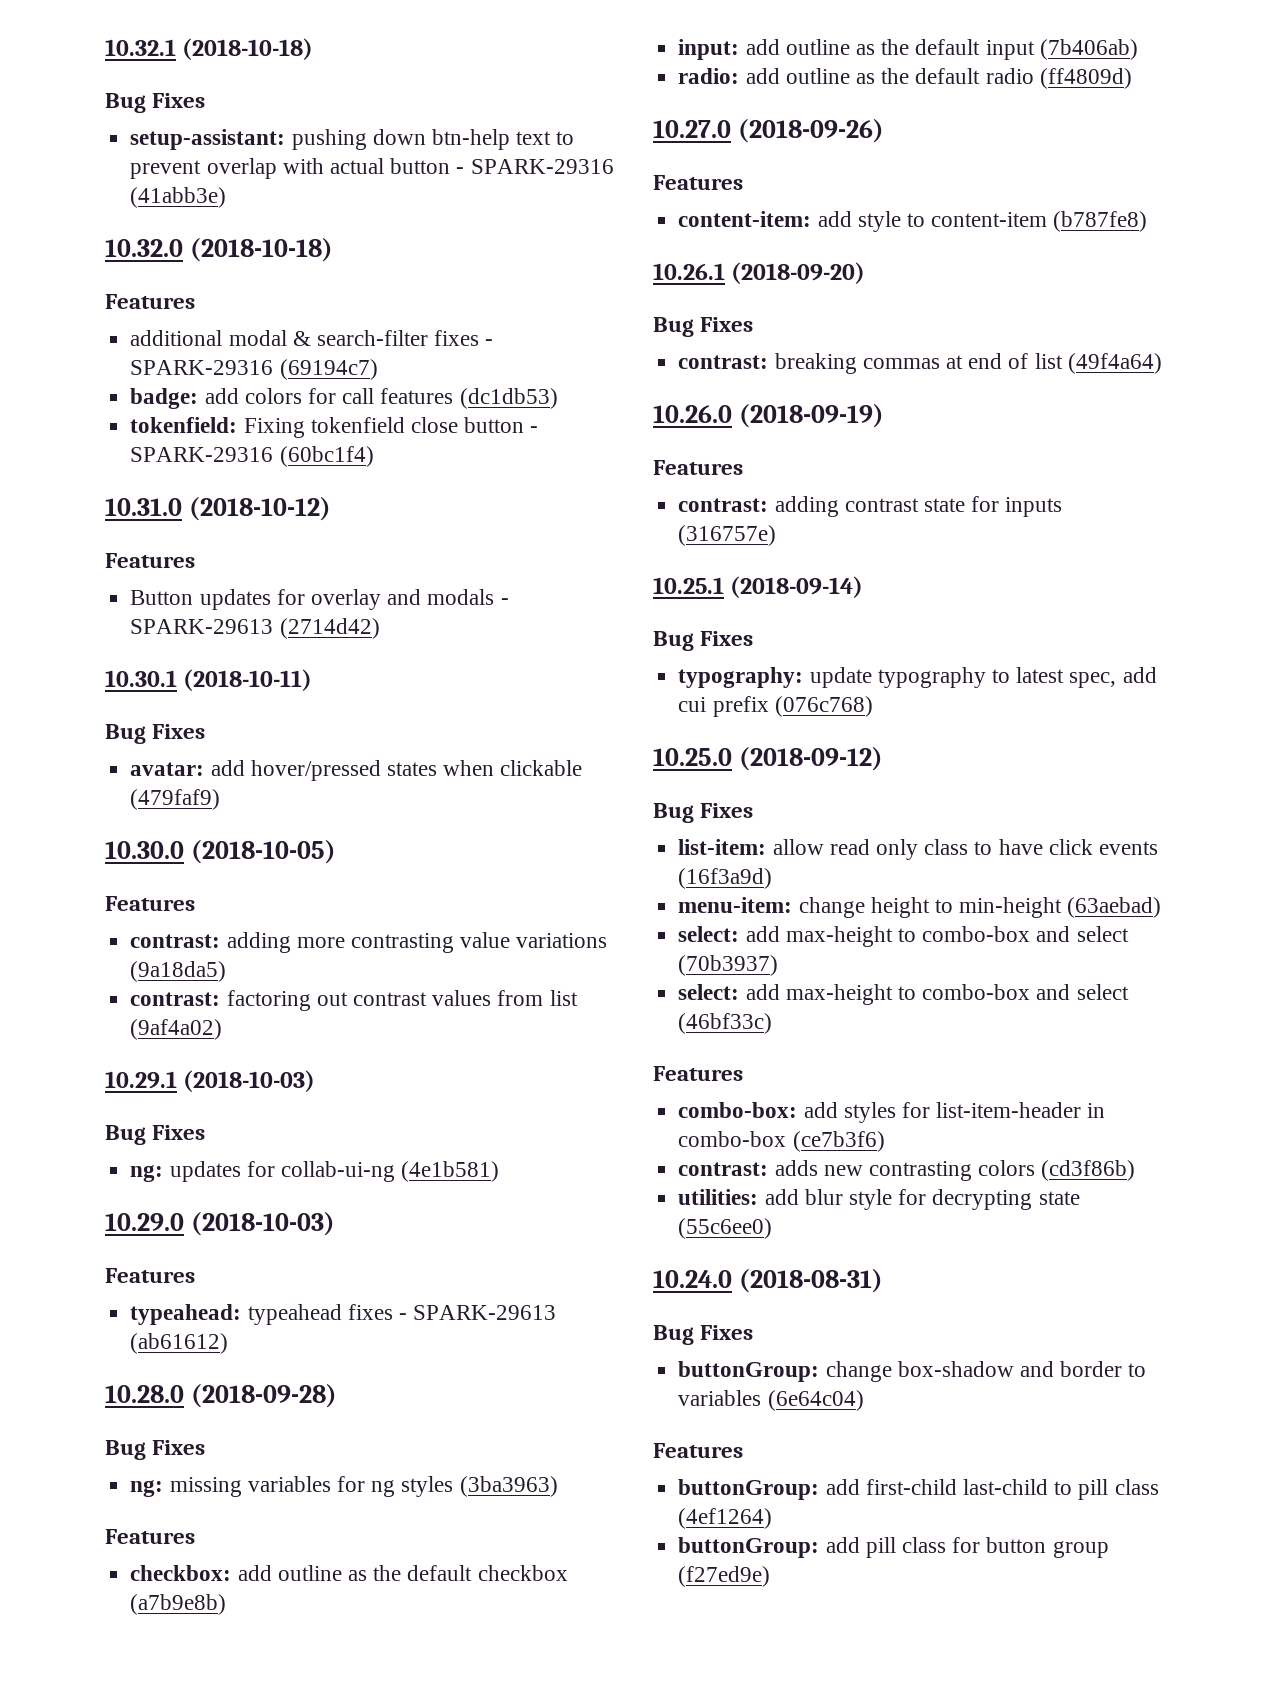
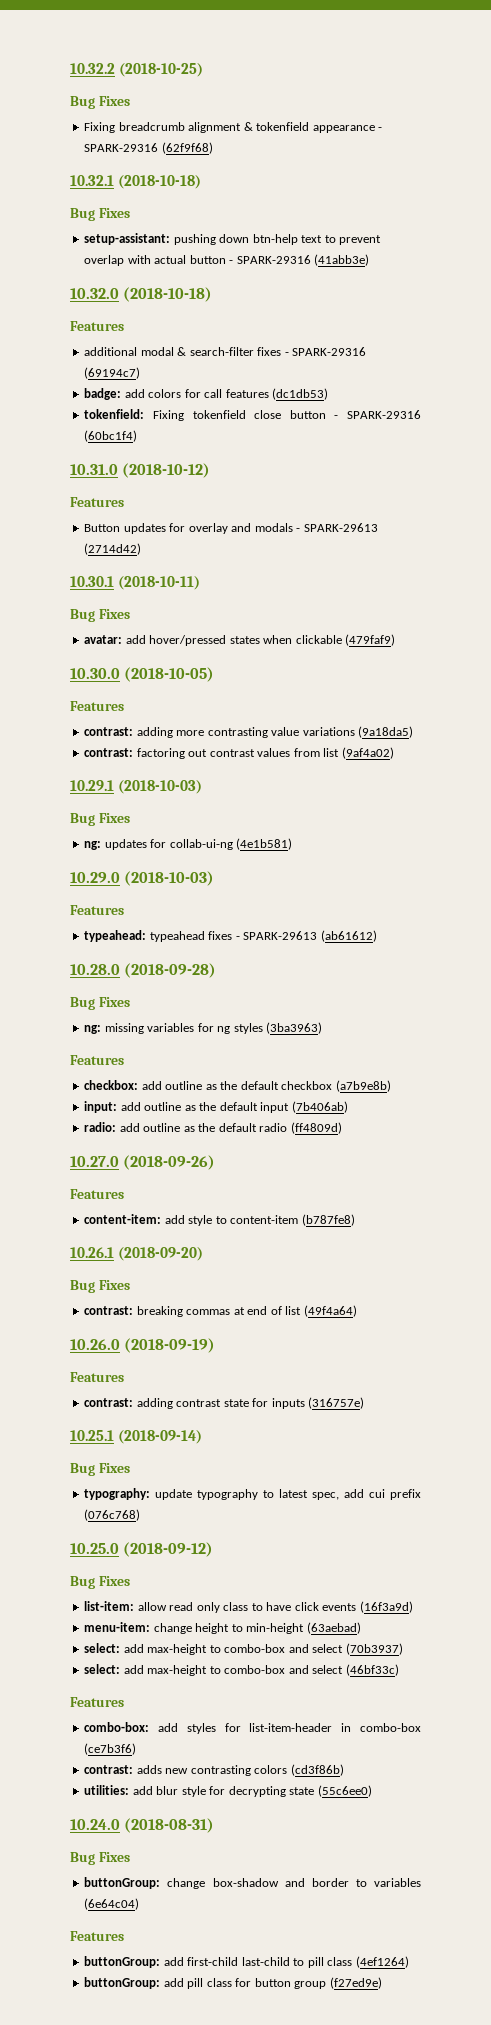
(105, 47) none -> [70,63,203,77] [70,96,130,109] [84,122,383,133] [84,142,213,154] 10.32.2 (2018-10-25) // Bug Fixes // Fixing breadcrumb alignment & tokenfield appearance - SPARK-29316 (62f9f68) //

